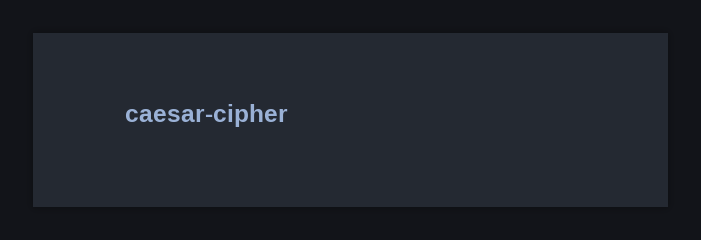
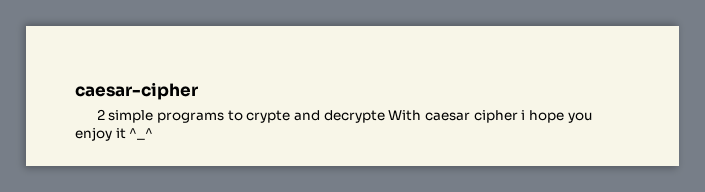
(288, 115) none -> [96,109,592,123] [75,127,154,141] // 2 simple programs to crypte and decrypte With caesar cipher i hope you enjoy it ^_^

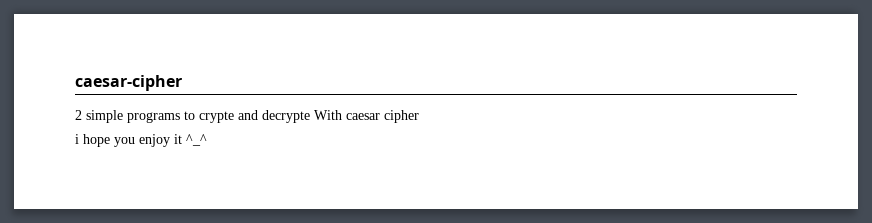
(518, 116) none -> (419, 116) //

